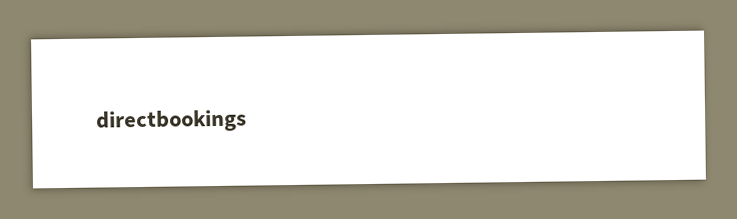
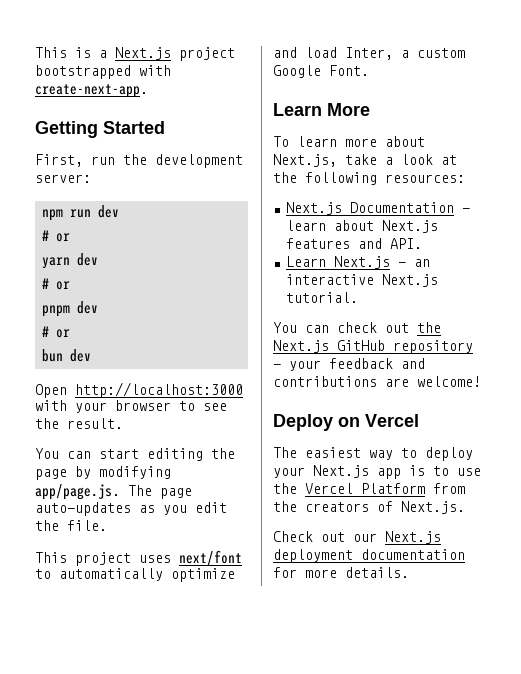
[96,109,247,133] directbookings -> [35,47,235,61] [35,65,171,79] [35,84,148,98] [35,121,165,138] [35,154,243,168] [35,174,91,183] [41,205,119,221] [41,230,70,242] [41,253,98,269] [41,278,70,290] [41,301,98,317] [41,326,70,338] [41,349,91,362] [35,382,243,398] [35,400,227,413] [35,418,123,429] [35,448,235,461] [35,466,171,480] [35,484,192,500] [35,502,227,516] [35,520,107,531] [35,550,242,566] [35,568,235,582] [273,47,465,60] [273,65,369,78] [273,103,370,116] [273,136,425,147] [273,154,457,167] [273,172,465,185] [285,202,470,215] [285,220,438,233] [285,238,422,249] [285,256,430,269] [285,274,438,287] [285,292,358,303] [273,322,441,333] [273,340,473,354] [273,358,425,371] [273,376,481,387] [273,414,419,431] [273,447,473,461] [273,465,481,479] [273,483,465,494] [273,501,465,514] [273,531,441,544] [273,549,465,563] [273,567,409,578] This is a Next.js project bootstrapped with create-next-app. // Getting Started // First, run the development server: // npm run dev // # or // yarn dev // # or // pnpm dev // # or // bun dev // Open http://localhost:3000 with your browser to see the result. // You can start editing the page by modifying app/page.js. The page auto-updates as you edit the file. // This project uses next/font to automatically optimize and load Inter, a custom Google Font. // Learn More // To learn more about Next.js, take a look at the following resources: // Next.js Documentation - learn about Next.js features and API. // Learn Next.js - an interactive Next.js tutorial. // You can check out the Next.js GitHub repository - your feedback and contributions are welcome! // Deploy on Vercel // The easiest way to deploy your Next.js app is to use the Vercel Platform from the creators of Next.js. // Check out our Next.js deployment documentation for more details.

